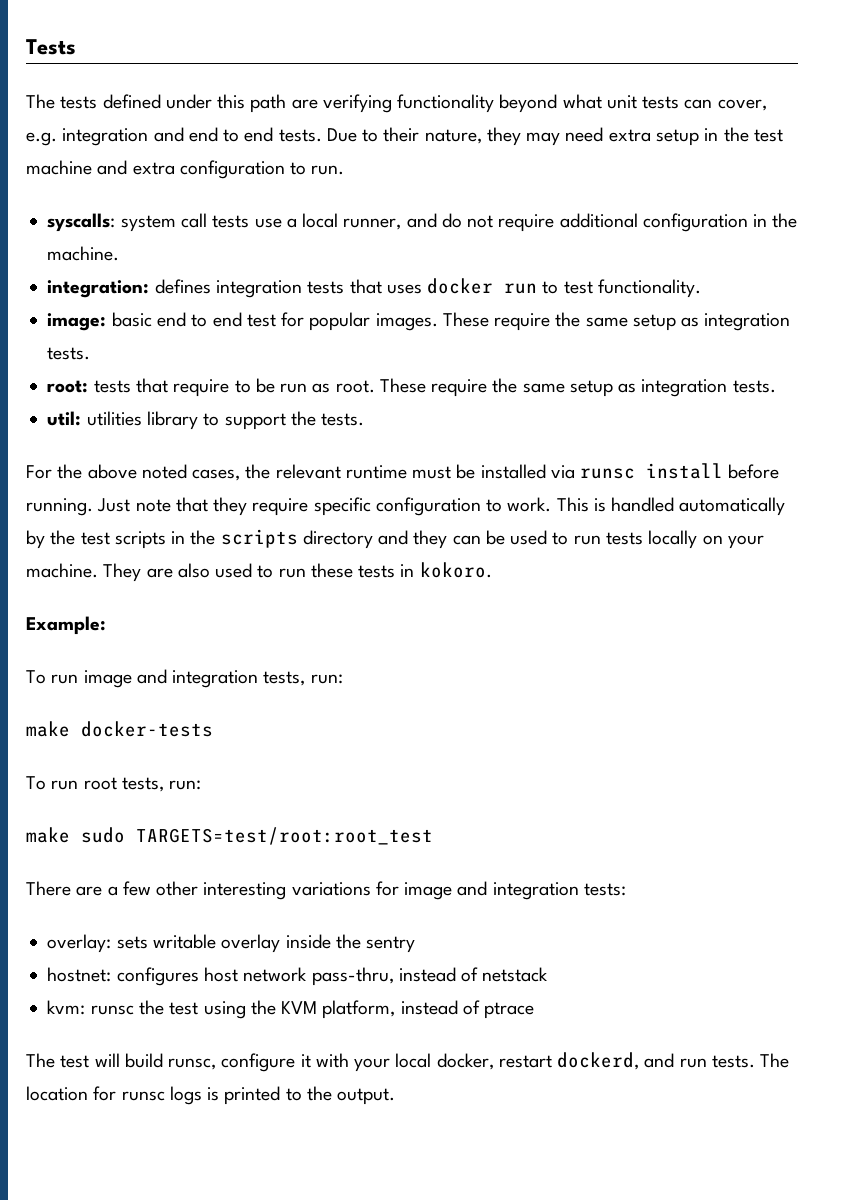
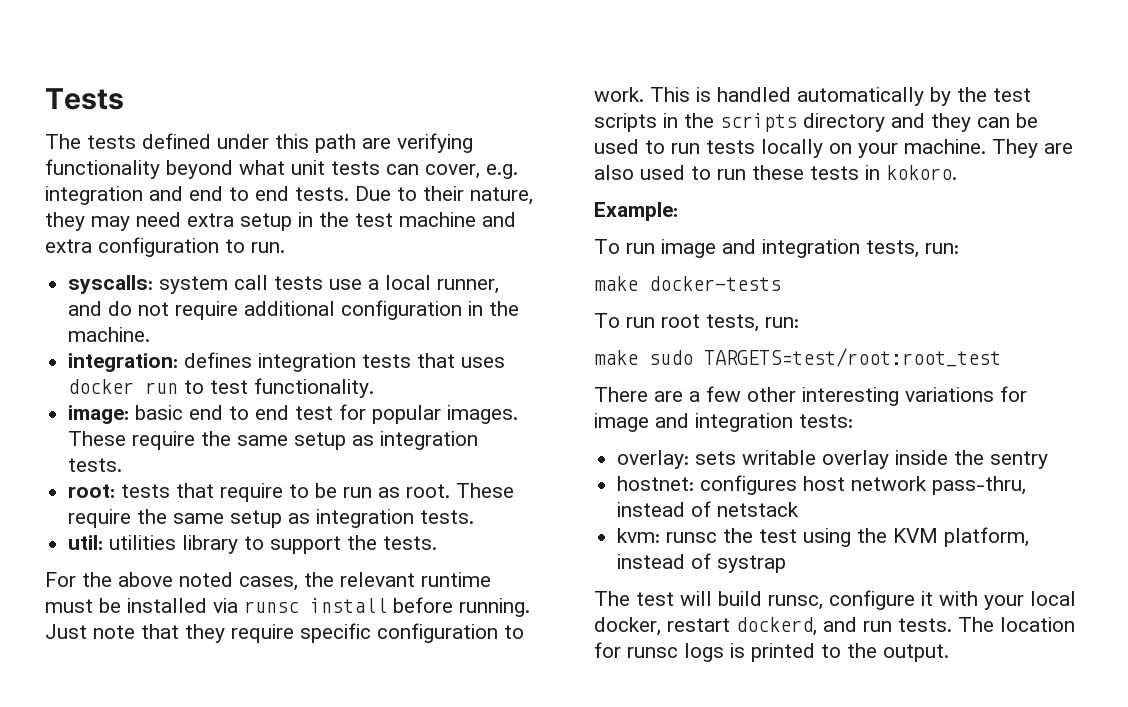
[484,1002,535,1019] ptrace -> [717,555,787,573] systrap

